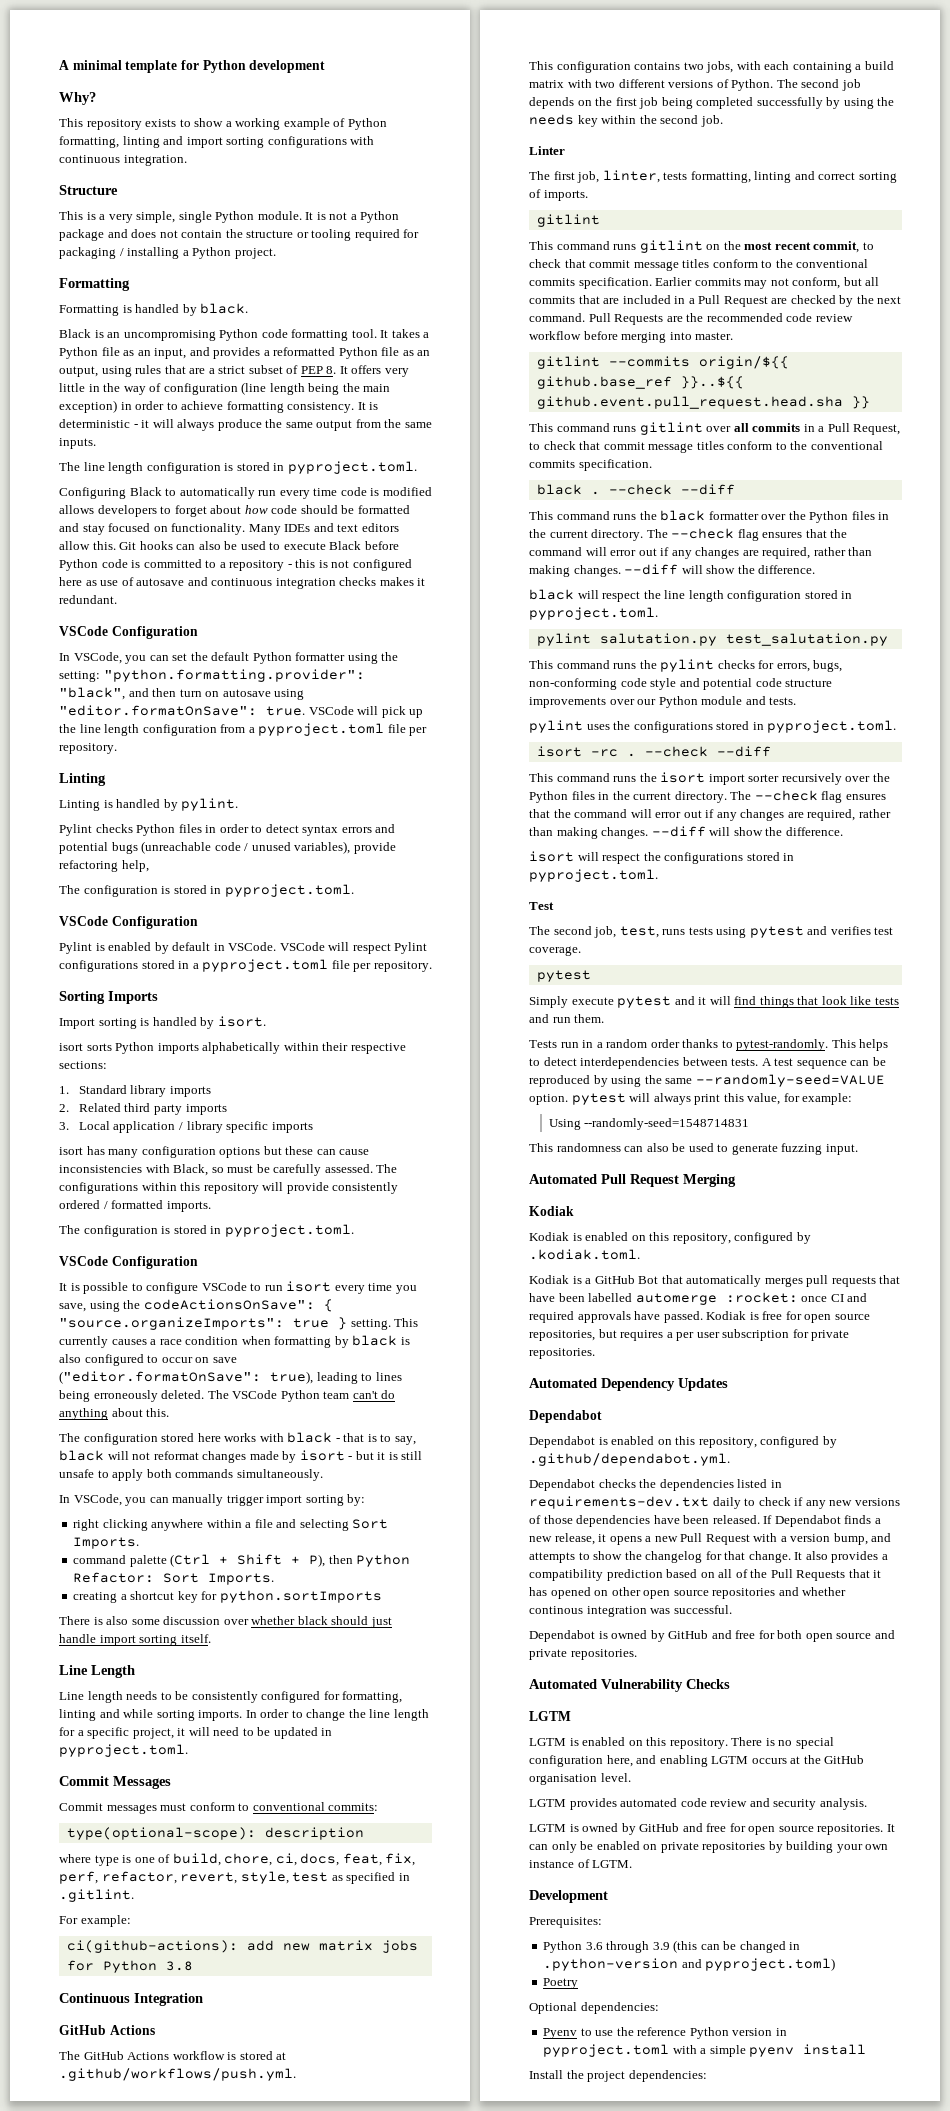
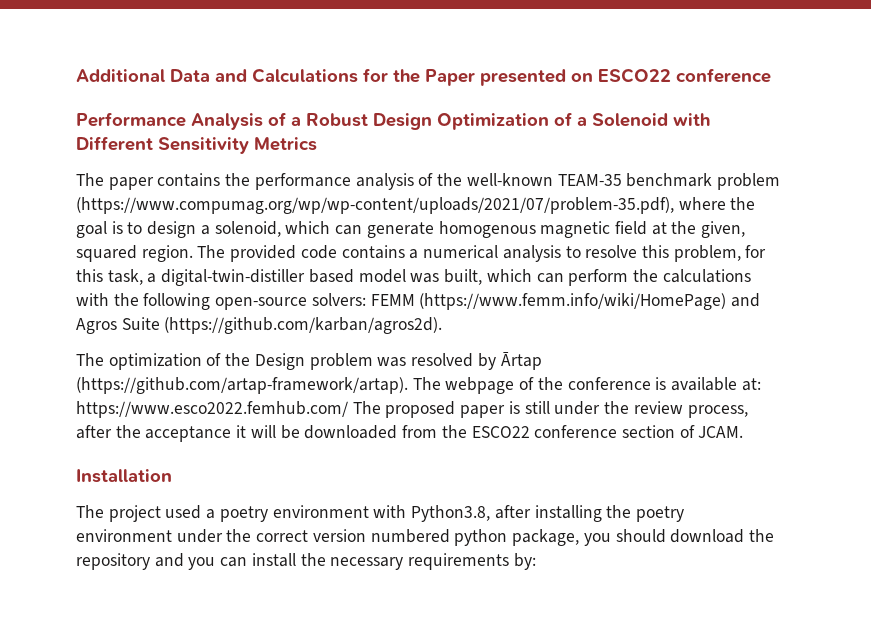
[59,60,326,73] [59,92,96,105] [59,118,387,130] [59,136,375,148] [59,155,187,166] [59,185,118,195] [59,211,400,223] [59,229,420,241] [59,247,276,259] [59,278,130,291] [59,303,249,316] [59,329,430,341] [59,347,431,359] [59,365,409,377] [59,382,391,395] [59,400,379,413] [59,419,432,431] [59,438,96,449] [59,461,417,474] [59,487,432,499] [59,505,410,517] [59,523,399,535] [59,541,399,550] [59,559,412,571] [59,577,426,589] [59,595,117,604] [59,626,198,639] [59,652,399,664] [59,669,365,682] [59,687,305,700] [59,705,424,718] [59,723,428,736] [59,743,117,754] [59,773,106,786] [59,798,239,811] [59,824,396,836] [59,841,396,854] [59,860,149,872] [59,884,354,897] [59,916,198,929] [59,942,428,954] [59,959,432,972] [59,991,158,1004] [59,1016,266,1029] [59,1042,406,1054] [59,1061,107,1069] [59,1085,211,1097] [59,1103,227,1115] [59,1121,313,1133] [59,1146,370,1158] [59,1164,398,1176] [59,1182,399,1194] [59,1200,211,1212] [59,1224,354,1237] [59,1256,198,1269] [59,1281,417,1294] [59,1299,333,1312] [59,1317,419,1330] [59,1335,410,1348] [59,1354,237,1366] [59,1371,402,1384] [59,1390,396,1402] [59,1408,170,1420] [59,1432,416,1445] [59,1450,423,1463] [59,1469,323,1481] [59,1494,366,1506] [73,1519,389,1531] [73,1537,140,1549] [73,1554,411,1567] [73,1572,275,1585] [73,1590,382,1603] [59,1616,392,1628] [59,1634,211,1646] [59,1665,135,1678] [59,1691,403,1703] [59,1709,429,1721] [59,1727,333,1739] [59,1744,188,1757] [59,1776,171,1789] [59,1802,379,1814] [66,1827,364,1840] [59,1853,416,1866] [59,1871,410,1884] [59,1889,134,1902] [59,1915,131,1927] [66,1940,418,1953] [66,1960,193,1973] [59,1993,203,2006] [59,2025,155,2035] [59,2051,287,2060] [59,2068,296,2081] [529,61,894,73] [529,79,861,91] [529,97,895,109] [529,114,723,127] [529,146,565,155] [529,170,897,183] [529,189,588,201] [536,214,600,227] [529,240,874,253] [529,259,869,271] [529,277,880,289] [529,295,902,307] [529,313,853,325] [529,331,734,343] [536,356,789,369] [536,376,744,389] [536,396,870,409] [529,422,901,435] [529,441,883,453] [529,459,652,471] [536,484,735,495] [529,510,890,523] [529,528,848,541] [529,547,873,559] [529,564,816,577] [529,589,853,602] [529,607,658,620] [536,633,888,646] [529,659,843,672] [529,678,833,690] [529,696,797,708] [529,720,897,733] [536,746,771,757] [529,772,890,785] [529,790,886,803] [529,809,891,821] [529,826,843,839] [529,851,795,864] [529,869,658,882] [529,902,554,910] [529,926,894,938] [529,946,581,956] [536,970,591,982] [529,996,899,1008] [529,1014,605,1023] [529,1039,889,1051] [529,1057,886,1069] [529,1074,885,1087] [529,1093,853,1105] [548,1118,750,1130] [529,1143,858,1155] [529,1174,736,1187] [529,1206,574,1216] [529,1232,811,1244] [529,1249,640,1260] [529,1275,901,1287] [529,1292,868,1305] [529,1311,870,1323] [529,1329,850,1341] [529,1348,595,1359] [529,1378,728,1391] [529,1410,602,1423] [529,1436,837,1448] [529,1453,730,1466] [529,1479,782,1491] [529,1496,900,1509] [529,1515,881,1527] [529,1533,892,1545] [529,1551,888,1563] [529,1569,882,1581] [529,1587,847,1599] [529,1605,732,1617] [529,1630,895,1642] [529,1649,637,1660] [529,1679,730,1692] [529,1711,571,1721] [529,1737,834,1749] [529,1755,865,1767] [529,1773,631,1785] [529,1798,867,1810] [529,1823,895,1835] [529,1841,889,1853] [529,1859,633,1868] [529,1890,608,1903] [529,1917,602,1928] [543,1940,801,1953] [543,1958,836,1971] [543,1978,579,1989] [529,2002,659,2014] [543,2027,787,2039] [543,2044,867,2057] [529,2070,707,2082] A minimal template for Python development // Why? // This repository exists to show a working example of Python formatting, linting and import sorting configurations with continuous integration. // Structure // This is a very simple, single Python module. It is not a Python package and does not contain the structure or tooling required for packaging / installing a Python project. // Formatting // Formatting is handled by black. // Black is an uncompromising Python code formatting tool. It takes a Python file as an input, and provides a reformatted Python file as an output, using rules that are a strict subset of PEP 8. It offers very little in the way of configuration (line length being the main exception) in order to achieve formatting consistency. It is deterministic - it will always produce the same output from the same inputs. // The line length configuration is stored in pyproject.toml. // Configuring Black to automatically run every time code is modified allows developers to forget about how code should be formatted and stay focused on functionality. Many IDEs and text editors allow this. Git hooks can also be used to execute Black before Python code is committed to a repository - this is not configured here as use of autosave and continuous integration checks makes it redundant. // VSCode Configuration // In VSCode, you can set the default Python formatter using the setting: "python.formatting.provider": "black", and then turn on autosave using "editor.formatOnSave": true. VSCode will pick up the line length configuration from a pyproject.toml file per repository. // Linting // Linting is handled by pylint. // Pylint checks Python files in order to detect syntax errors and potential bugs (unreachable code / unused variables), provide refactoring help, // The configuration is stored in pyproject.toml. // VSCode Configuration // Pylint is enabled by default in VSCode. VSCode will respect Pylint configurations stored in a pyproject.toml file per repository. // Sorting Imports // Import sorting is handled by isort. // isort sorts Python imports alphabetically within their respective sections: // 1. Standard library imports // 2. Related third party imports // 3. Local application / library specific imports // isort has many configuration options but these can cause inconsistencies with Black, so must be carefully assessed. The configurations within this repository will provide consistently ordered / formatted imports. // The configuration is stored in pyproject.toml. // VSCode Configuration // It is possible to configure VSCode to run isort every time you save, using the codeActionsOnSave": { "source.organizeImports": true } setting. This currently causes a race condition when formatting by black is also configured to occur on save ("editor.formatOnSave": true), leading to lines being erroneously deleted. The VSCode Python team can't do anything about this. // The configuration stored here works with black - that is to say, black will not reformat changes made by isort - but it is still unsafe to apply both commands simultaneously. // In VSCode, you can manually trigger import sorting by: // right clicking anywhere within a file and selecting Sort Imports. // command palette (Ctrl + Shift + P), then Python Refactor: Sort Imports. // creating a shortcut key for python.sortImports // There is also some discussion over whether black should just handle import sorting itself. // Line Length // Line length needs to be consistently configured for formatting, linting and while sorting imports. In order to change the line length for a specific project, it will need to be updated in pyproject.toml. // Commit Messages // Commit messages must conform to conventional commits: // type(optional-scope): description // where type is one of build, chore, ci, docs, feat, fix, perf, refactor, revert, style, test as specified in .gitlint. // For example: // ci(github-actions): add new matrix jobs for Python 3.8 // Continuous Integration // GitHub Actions // The GitHub Actions workflow is stored at .github/workflows/push.yml. // This configuration contains two jobs, with each containing a build matrix with two different versions of Python. The second job depends on the first job being completed successfully by using the needs key within the second job. // Linter // The first job, linter, tests formatting, linting and correct sorting of imports. // gitlint // This command runs gitlint on the most recent commit, to check that commit message titles conform to the conventional commits specification. Earlier commits may not conform, but all commits that are included in a Pull Request are checked by the next command. Pull Requests are the recommended code review workflow before merging into master. // gitlint --commits origin/${{ github.base_ref }}..${{ github.event.pull_request.head.sha }} // This command runs gitlint over all commits in a Pull Request, to check that commit message titles conform to the conventional commits specification. // black . --check --diff // This command runs the black formatter over the Python files in the current directory. The --check flag ensures that the command will error out if any changes are required, rather than making changes. --diff will show the difference. // black will respect the line length configuration stored in pyproject.toml. // pylint salutation.py test_salutation.py // This command runs the pylint checks for errors, bugs, non-conforming code style and potential code structure improvements over our Python module and tests. // pylint uses the configurations stored in pyproject.toml. // isort -rc . --check --diff // This command runs the isort import sorter recursively over the Python files in the current directory. The --check flag ensures that the command will error out if any changes are required, rather than making changes. --diff will show the difference. // isort will respect the configurations stored in pyproject.toml. // Test // The second job, test, runs tests using pytest and verifies test coverage. // pytest // Simply execute pytest and it will find things that look like tests and run them. // Tests run in a random order thanks to pytest-randomly. This helps to detect interdependencies between tests. A test sequence can be reproduced by using the same --randomly-seed=VALUE option. pytest will always print this value, for example: // Using --randomly-seed=1548714831 // This randomness can also be used to generate fuzzing input. // Automated Pull Request Merging // Kodiak // Kodiak is enabled on this repository, configured by .kodiak.toml. // Kodiak is a GitHub Bot that automatically merges pull requests that have been labelled automerge :rocket: once CI and required approvals have passed. Kodiak is free for open source repositories, but requires a per user subscription for private repositories. // Automated Dependency Updates // Dependabot // Dependabot is enabled on this repository, configured by .github/dependabot.yml. // Dependabot checks the dependencies listed in requirements-dev.txt daily to check if any new versions of those dependencies have been released. If Dependabot finds a new release, it opens a new Pull Request with a version bump, and attempts to show the changelog for that change. It also provides a compatibility prediction based on all of the Pull Requests that it has opened on other open source repositories and whether continous integration was successful. // Dependabot is owned by GitHub and free for both open source and private repositories. // Automated Vulnerability Checks // LGTM // LGTM is enabled on this repository. There is no special configuration here, and enabling LGTM occurs at the GitHub organisation level. // LGTM provides automated code review and security analysis. // LGTM is owned by GitHub and free for open source repositories. It can only be enabled on private repositories by building your own instance of LGTM. // Development // Prerequisites: // Python 3.6 through 3.9 (this can be changed in .python-version and pyproject.toml) // Poetry // Optional dependencies: // Pyenv to use the reference Python version in pyproject.toml with a simple pyenv install // Install the project dependencies: -> [76,68,771,86] [76,112,710,130] [76,136,317,154] [76,173,780,190] [76,197,756,214] [76,221,746,238] [76,245,767,262] [76,269,751,286] [76,293,761,310] [76,317,443,334] [76,352,542,370] [76,377,761,394] [76,401,748,418] [76,425,744,442] [76,469,172,483] [76,505,684,522] [76,529,774,546] [76,553,536,570] Additional Data and Calculations for the Paper presented on ESCO22 conference // Performance Analysis of a Robust Design Optimization of a Solenoid with Different Sensitivity Metrics // The paper contains the performance analysis of the well-known TEAM-35 benchmark problem (https://www.compumag.org/wp/wp-content/uploads/2021/07/problem-35.pdf), where the goal is to design a solenoid, which can generate homogenous magnetic field at the given, squared region. The provided code contains a numerical analysis to resolve this problem, for this task, a digital-twin-distiller based model was built, which can perform the calculations with the following open-source solvers: FEMM (https://www.femm.info/wiki/HomePage) and Agros Suite (https://github.com/karban/agros2d). // The optimization of the Design problem was resolved by Ārtap (https://github.com/artap-framework/artap). The webpage of the conference is available at: https://www.esco2022.femhub.com/ The proposed paper is still under the review process, after the acceptance it will be downloaded from the ESCO22 conference section of JCAM. // Installation // The project used a poetry environment with Python3.8, after installing the poetry environment under the correct version numbered python package, you should download the repository and you can install the necessary requirements by:

